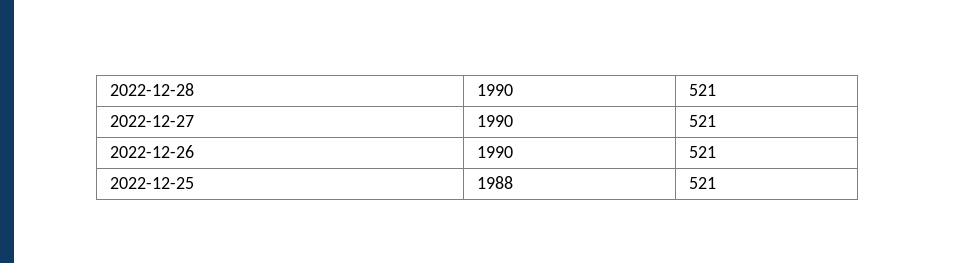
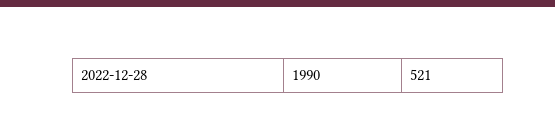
[109,115,194,127] [476,115,513,127] [688,115,716,127] [109,145,194,158] [476,146,513,158] [688,146,716,158] [109,177,194,189] [476,176,513,189] [688,177,716,189] // 2022-12-27 | 1990 | 521 // 2022-12-26 | 1990 | 521 // 2022-12-25 | 1988 | 521 -> (432, 75) none

